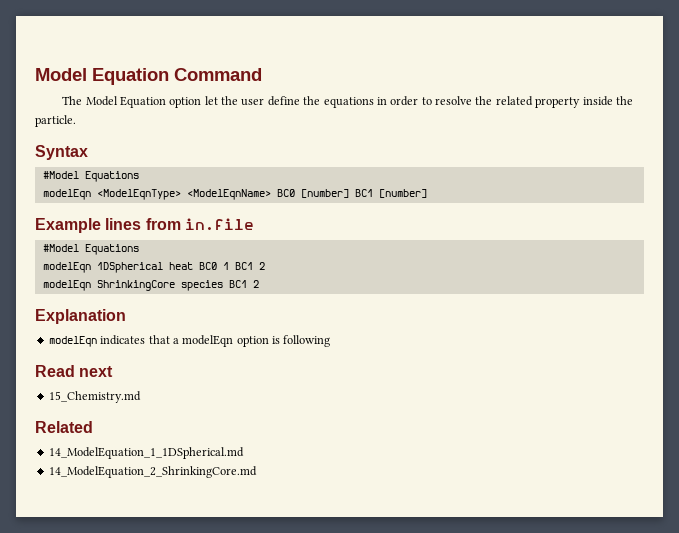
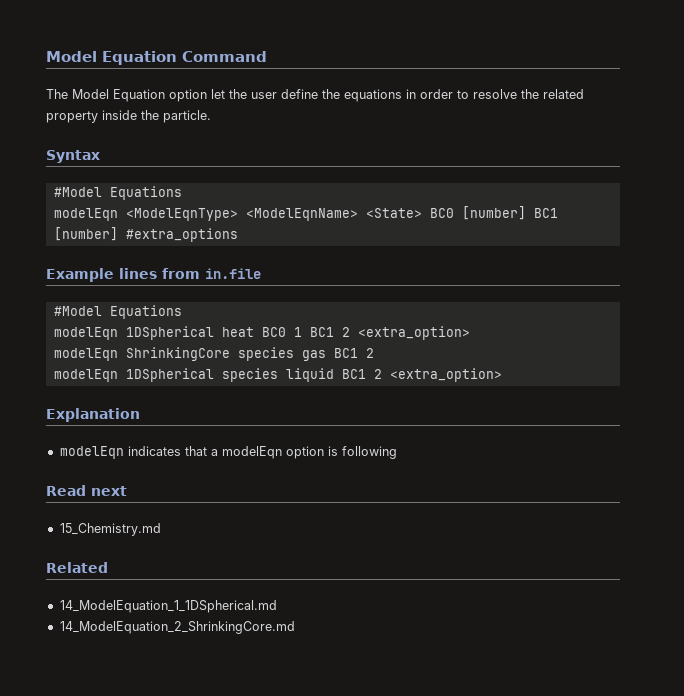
(271, 194) none -> [365,208,422,218] <State>
(427, 193) none -> [125,228,238,242] #extra_options
(265, 266) none -> [357,326,470,340] <extra_option>
[228,280,259,288] BC1 2 -> [301,348,374,361] [53,368,502,382] gas BC1 2 // modelEqn 1DSpherical species liquid BC1 2 <extra_option>

